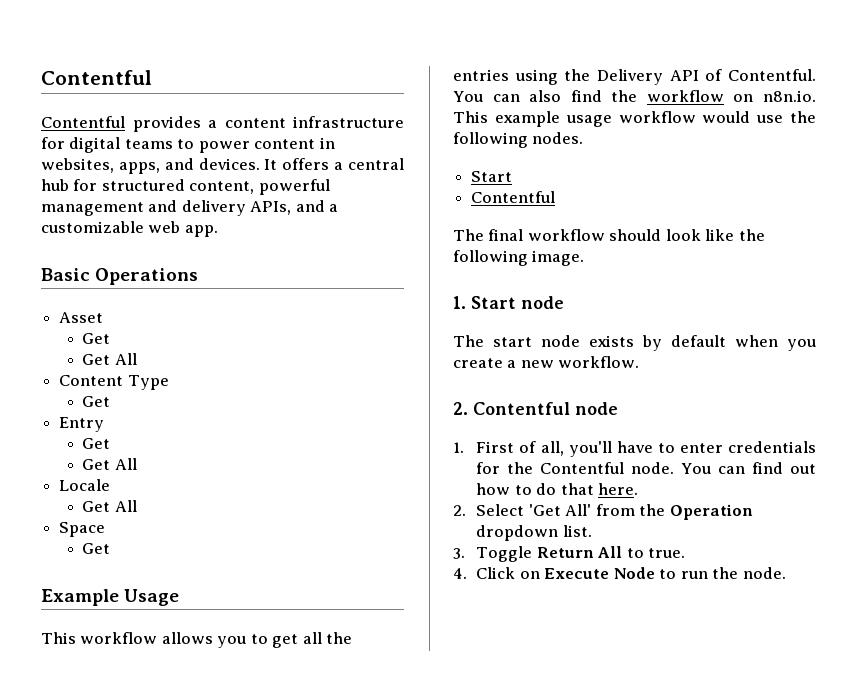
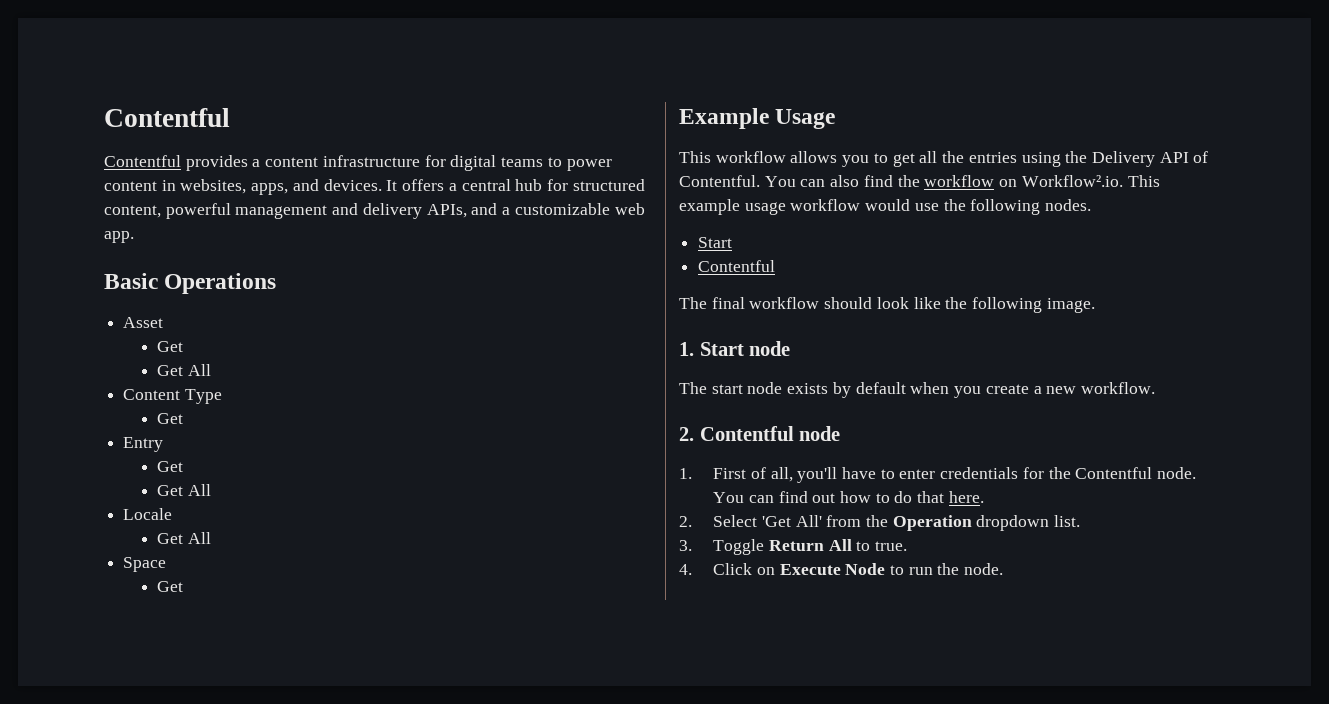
[763,90,816,102] n8n.io. -> [1021,175,1123,187] Workflow².io.

